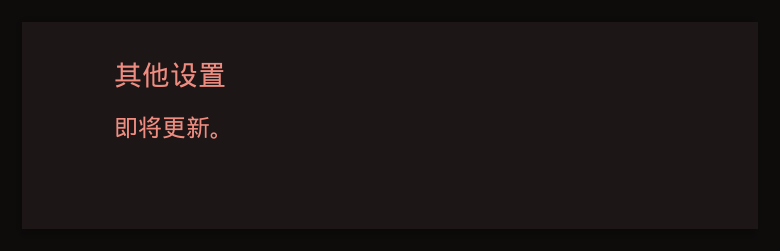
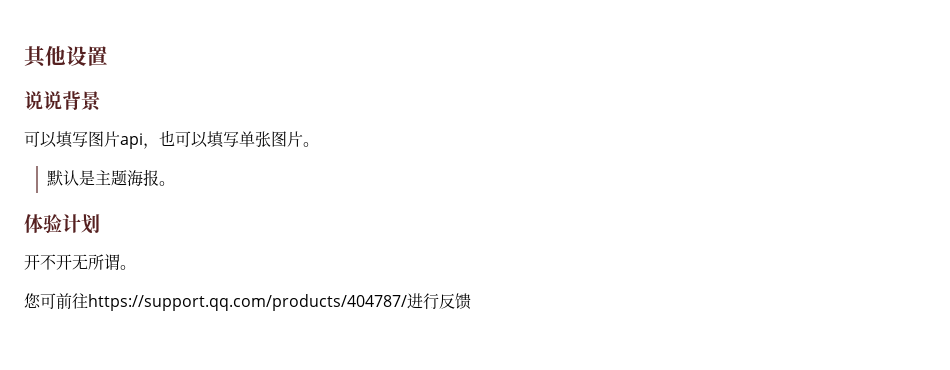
[114,116,234,139] 即将更新。 -> [24,91,101,111] [24,130,319,149] [46,169,175,187] [24,214,100,234] [24,254,136,270] [24,293,471,311] 说说背景 // 可以填写图片api，也可以填写单张图片。 // 默认是主题海报。 // 体验计划 // 开不开无所谓。 // 您可前往https://support.qq.com/products/404787/进行反馈

